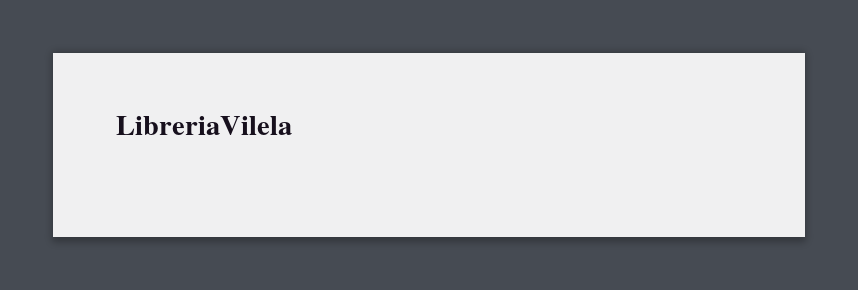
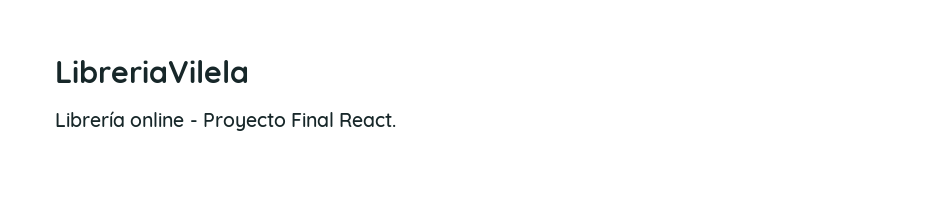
(292, 125) none -> [55,111,397,131] // Librería online - Proyecto Final React.

